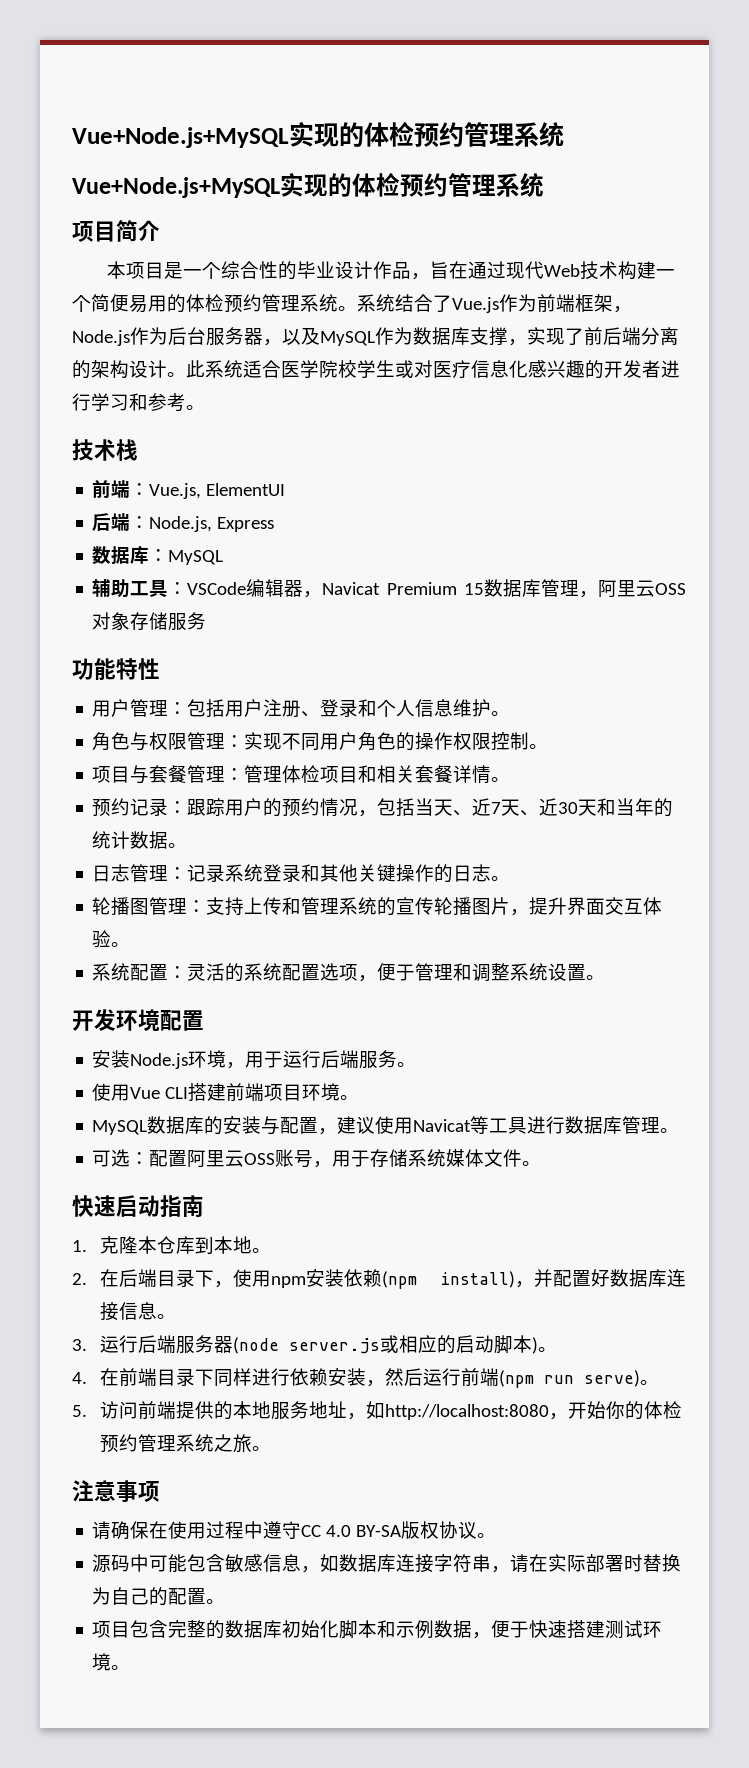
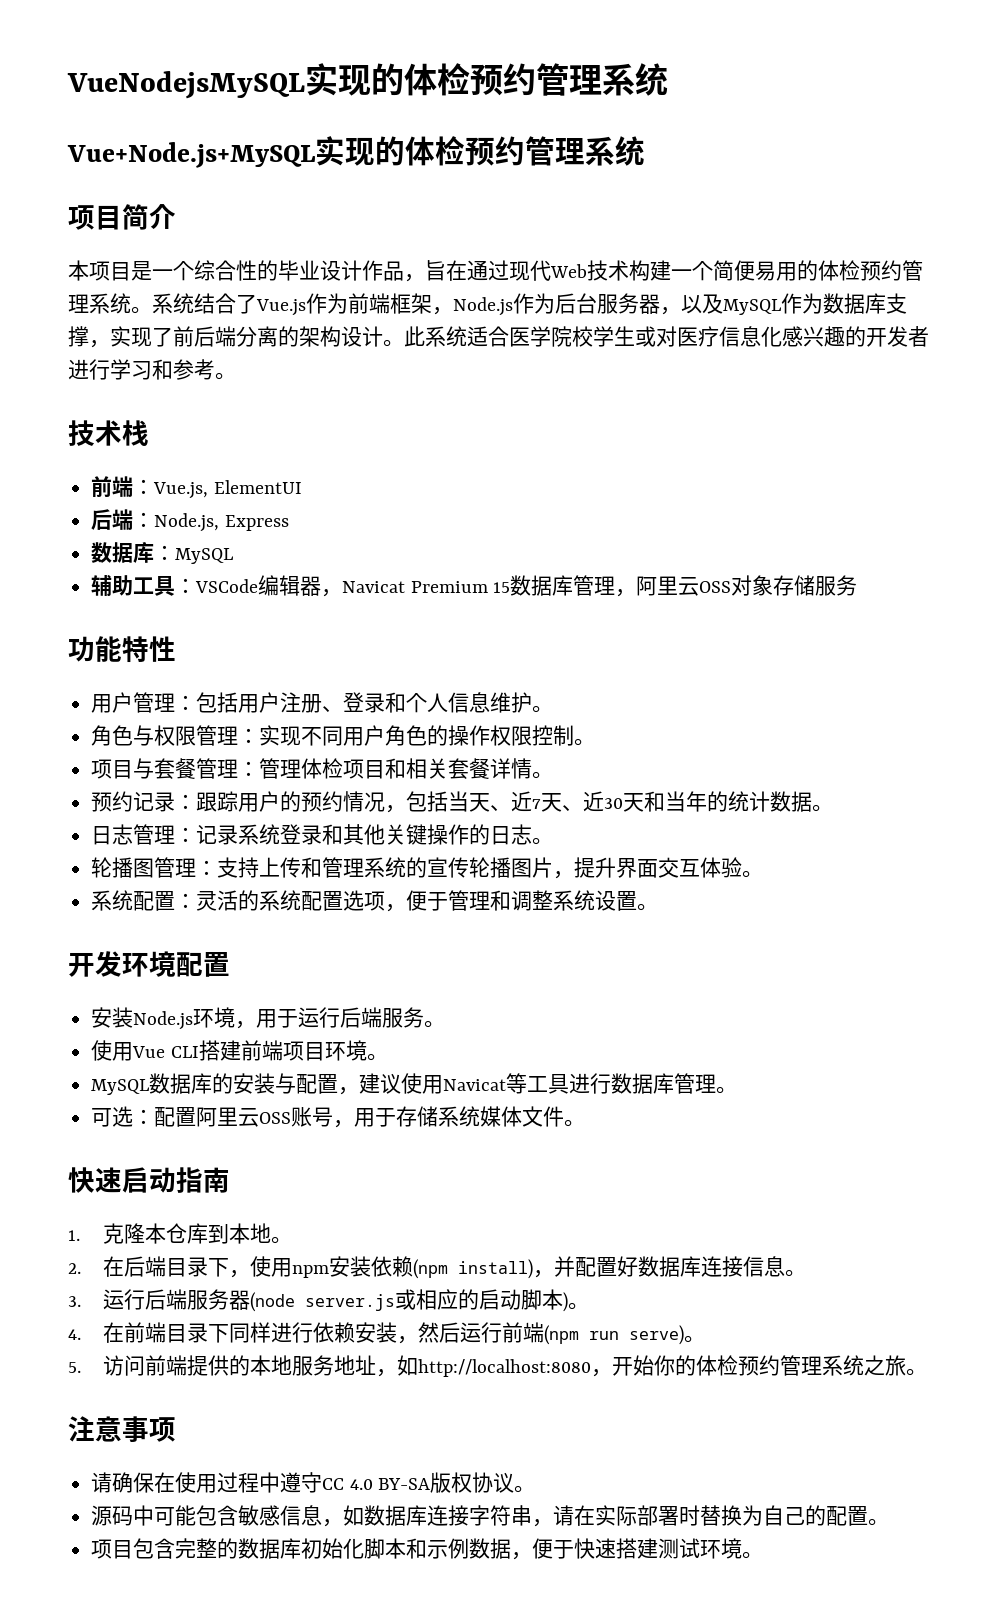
[72,127,289,148] Vue+Node.js+MySQL -> [67,71,305,99] VueNodejsMySQL

